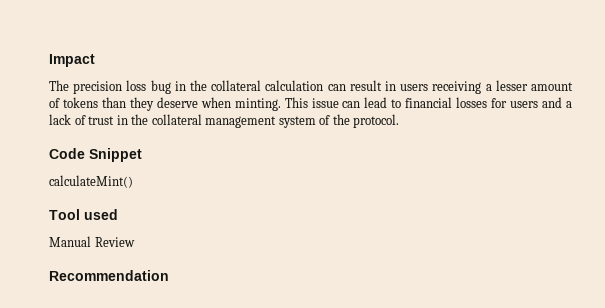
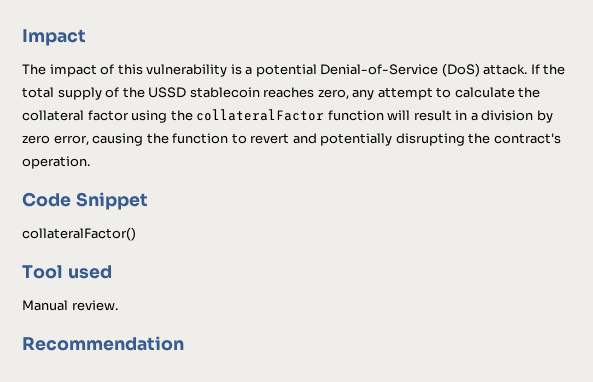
[73,80,573,94] [49,97,572,111] [49,114,400,128] precision loss bug in the collateral calculation can result in users receiving a lesser amount of tokens than they deserve when minting. This issue can lead to financial losses for users and a lack of trust in the collateral management system of the protocol. -> [49,63,566,77] [22,87,541,100] [22,109,553,123] [22,133,561,146] [22,156,90,169] impact of this vulnerability is a potential Denial-of-Service (DoS) attack. If the total supply of the USSD stablecoin reaches zero, any attempt to calculate the collateral factor using the collateralFactor function will result in a division by zero error, causing the function to revert and potentially disrupting the contract's operation.
[49,175,133,188] calculateMint() -> [22,227,136,241] collateralFactor()
[94,237,135,247] Review -> [71,300,118,311] review.

